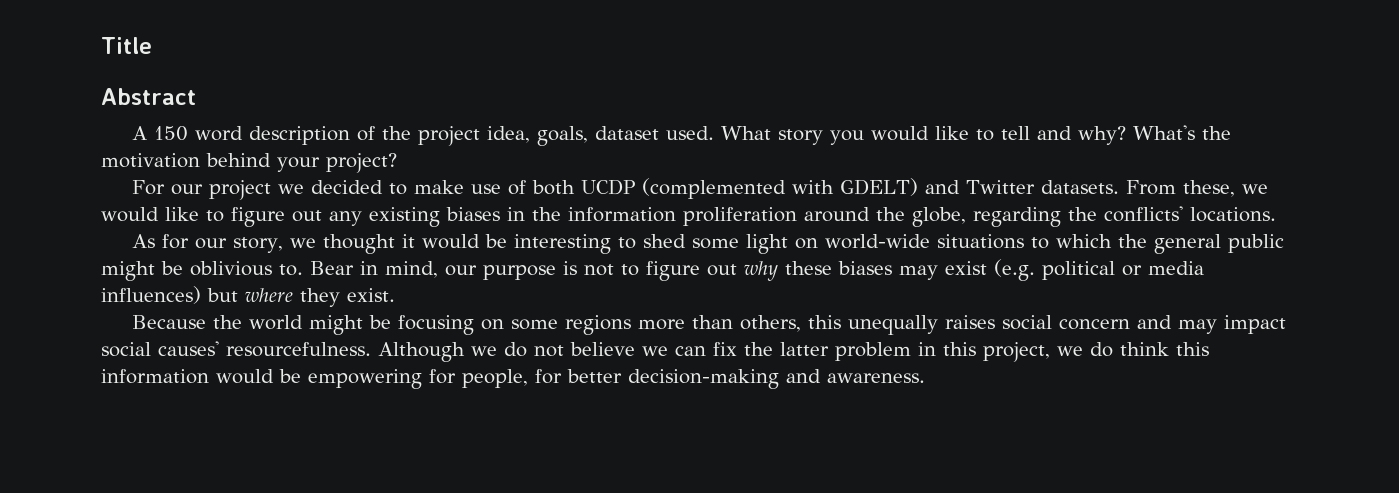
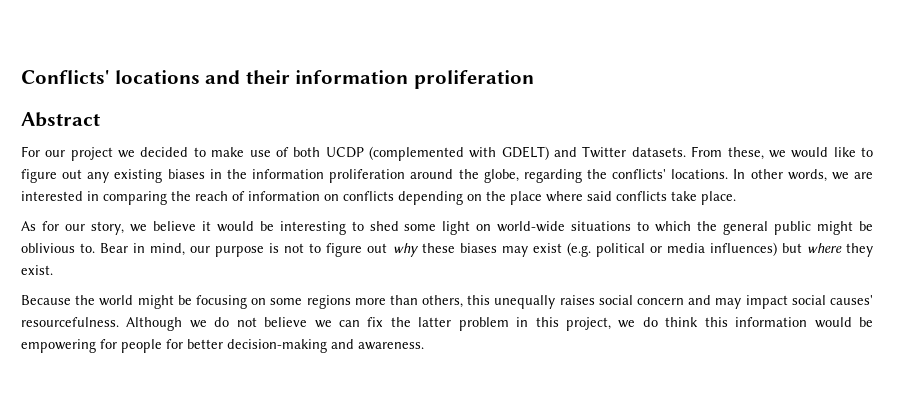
[101,37,152,54] [101,88,196,105] [131,125,1231,146] [101,153,397,173] Title // Abstract // A 150 word description of the project idea, goals, dataset used. What story you would like to tell and why? What's the motivation behind your project? -> [21,70,534,89] [21,112,100,127] Conflicts' locations and their information proliferation // Abstract
(1276, 214) none -> [733,169,873,182] [21,191,736,205] In other words, we are interested in comparing the reach of information on conflicts depending on the place where said conflicts take place.
[322,234,395,254] thought -> [152,221,196,231] believe
[462,369,528,388] people, -> [121,339,162,353] people

